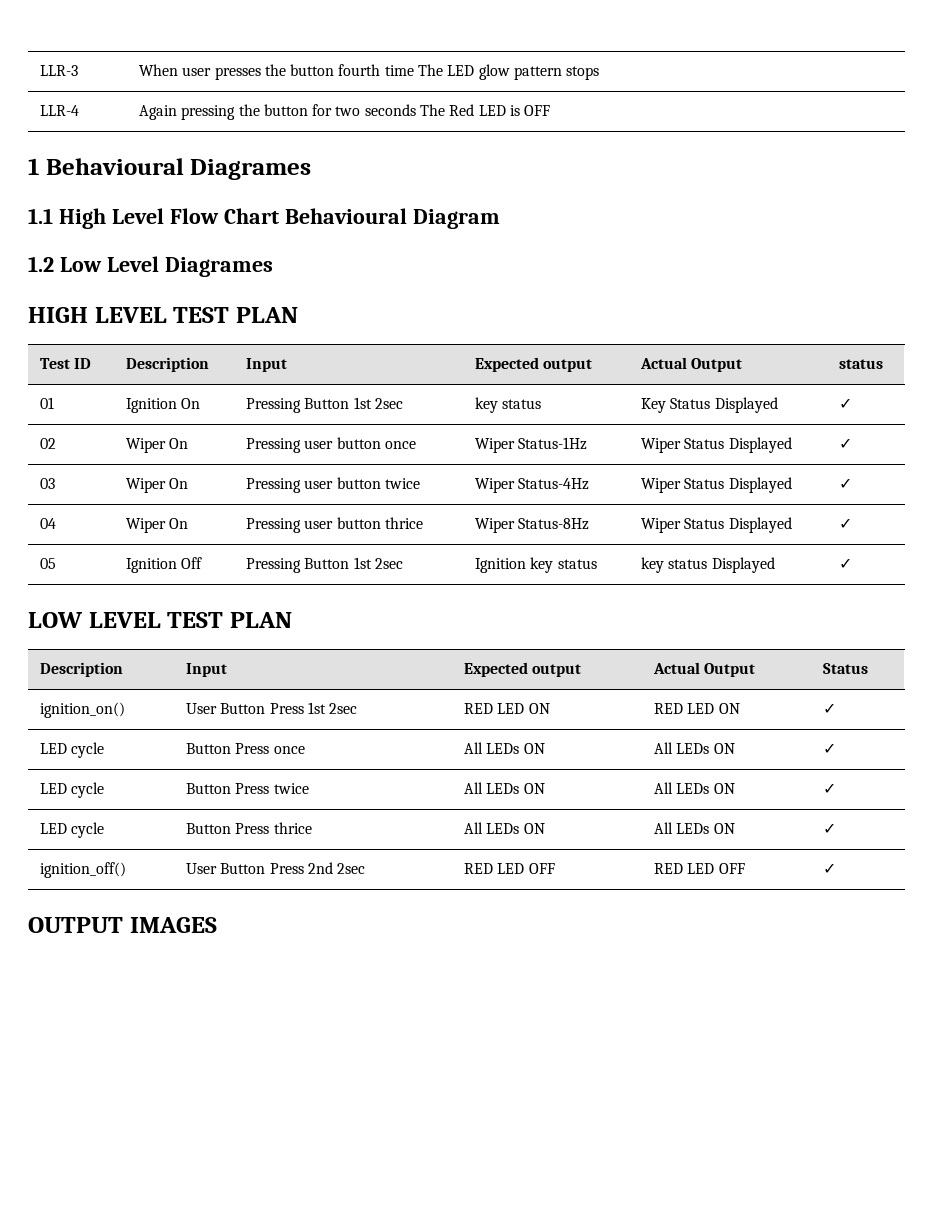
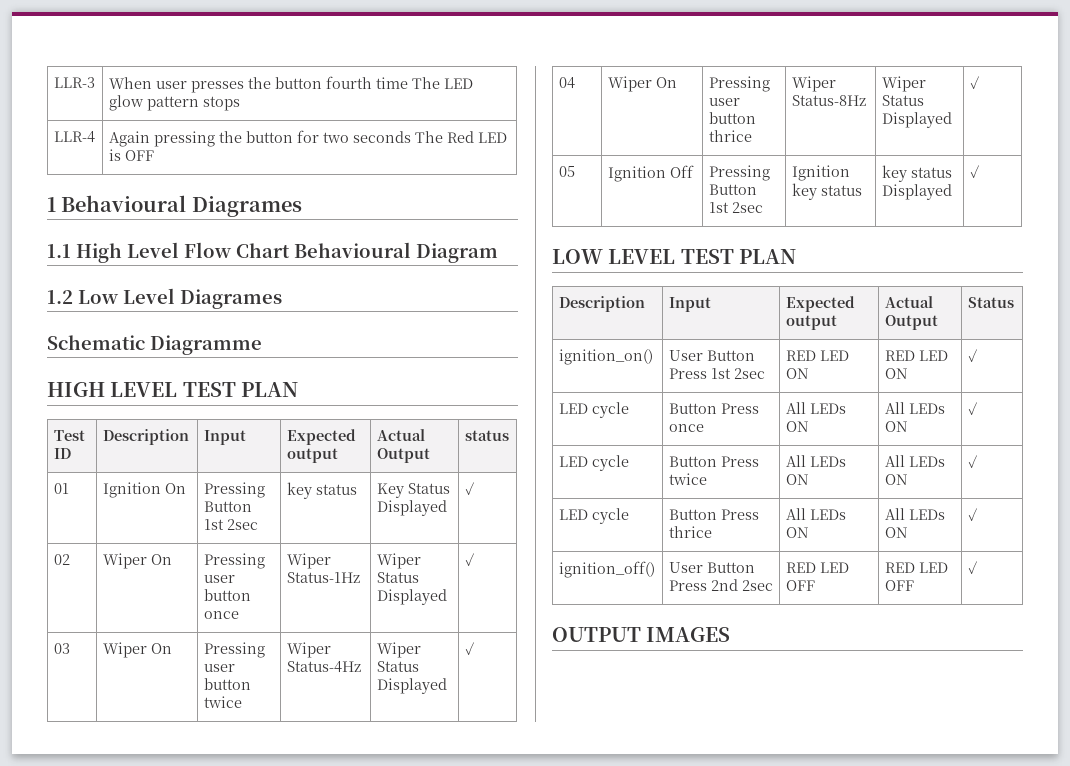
(273, 267) none -> [47,335,262,355] // Schematic Diagramme

